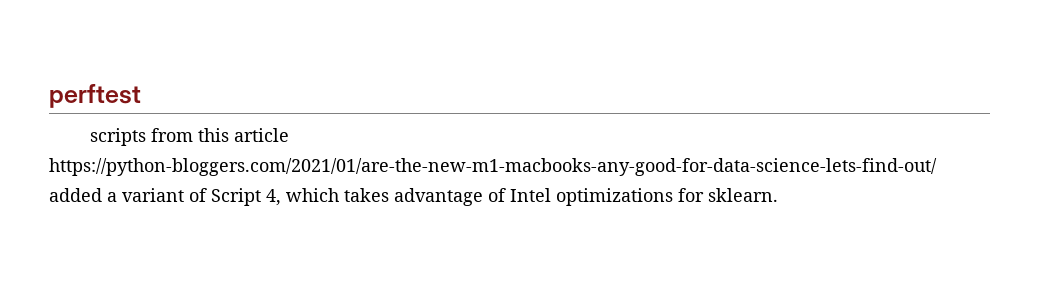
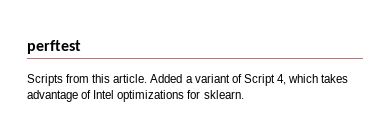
[90,128,147,146] scripts -> [27,74,63,86] Scripts
[234,128,290,142] [49,158,937,176] [49,188,102,202] article https://python-bloggers.com/2021/01/are-the-new-m1-macbooks-any-good-for-data-science-lets-find-out/ added -> [113,74,183,83] article. Added

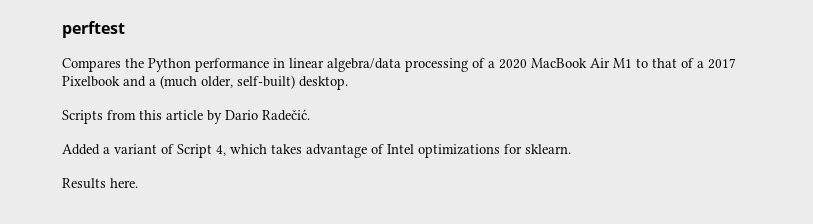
(81, 47) none -> [62,58,736,72] [62,75,348,90] // Compares the Python performance in linear algebra/data processing of a 2020 MacBook Air M1 to that of a 2017 Pixelbook and a (much older, self-built) desktop.
[113,74,148,83] article. -> [166,109,310,124] article by Dario Radečić. //
(244, 94) none -> [62,178,138,189] // Results here.

